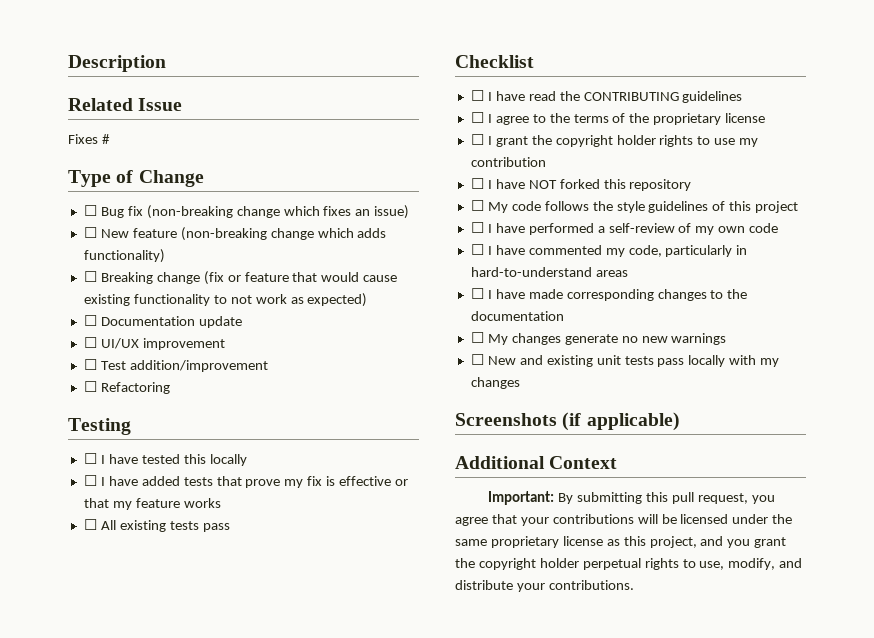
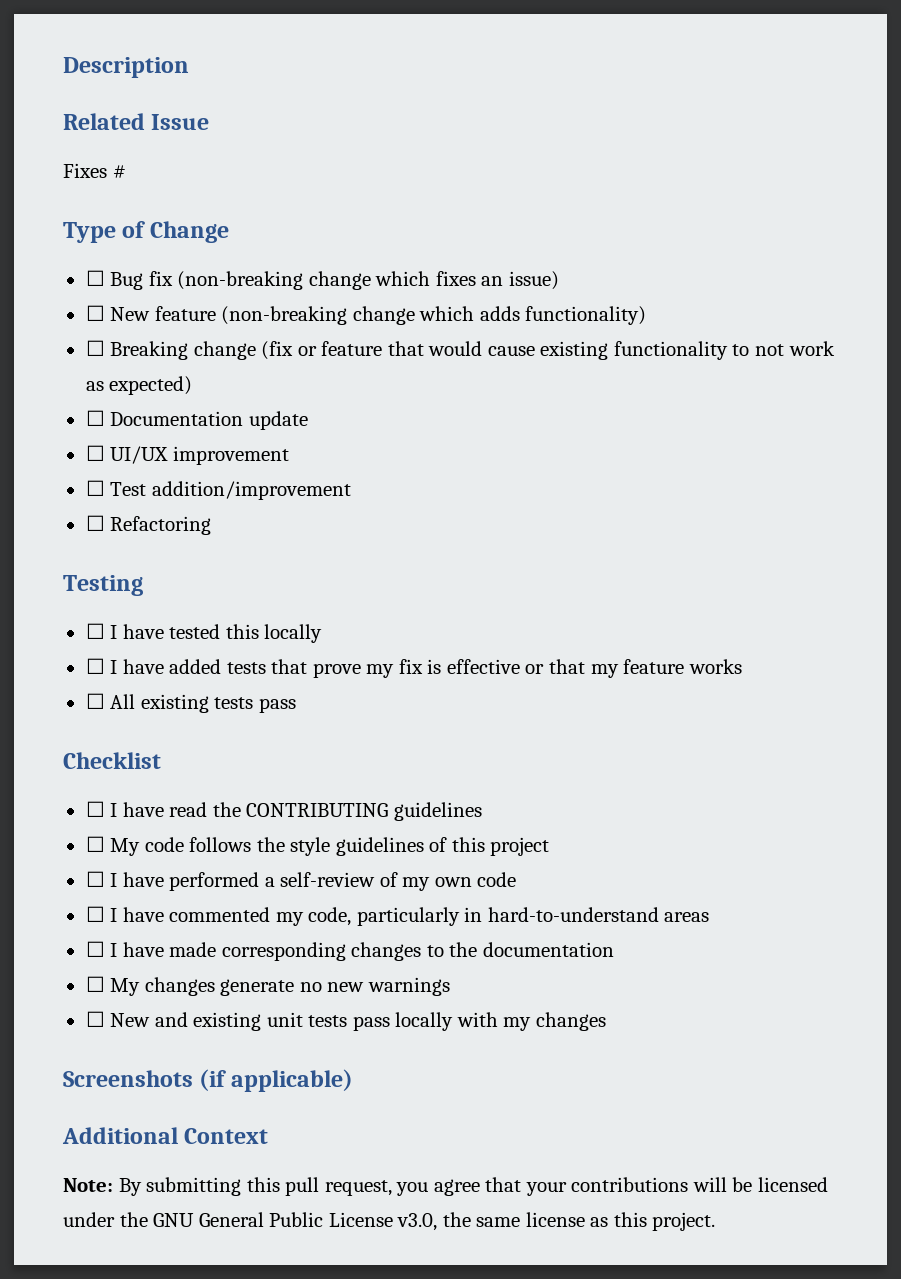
[470,112,766,125] [470,134,759,147] [470,157,546,167] [470,178,692,191] // ☐ I agree to the terms of the proprietary license // ☐ I grant the copyright holder rights to use my contribution // ☐ I have NOT forked this repository -> (482, 811) none
[488,491,555,505] Important: -> [63,1178,113,1192] Note:
[455,536,787,548] [455,558,803,570] [455,580,634,592] same proprietary license as this project, and you grant the copyright holder perpetual rights to use, modify, and distribute your contributions. -> [153,1212,716,1231] GNU General Public License v3.0, the same license as this project.

